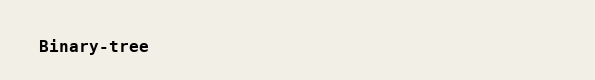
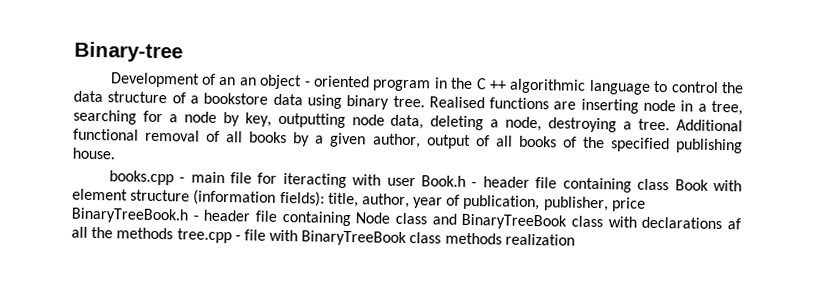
(149, 47) none -> [109,72,745,95] [73,90,743,116] [73,109,743,133] [73,128,743,154] [72,147,115,160] [108,170,743,193] [72,188,646,212] [71,207,741,230] [71,226,575,247] // Development of an an object - oriented program in the C ++ algorithmic language to control the data structure of a bookstore data using binary tree. Realised functions are inserting node in a tree, searching for a node by key, outputting node data, deleting a node, destroying a tree. Additional functional removal of all books by a given author, output of all books of the specified publishing house. // books.cpp - main file for iteracting with user Book.h - header file containing class Book with element structure (information fields): title, author, year of publication, publisher, price BinaryTreeBook.h - header file containing Node class and BinaryTreeBook class with declarations af all the methods tree.cpp - file with BinaryTreeBook class methods realization

